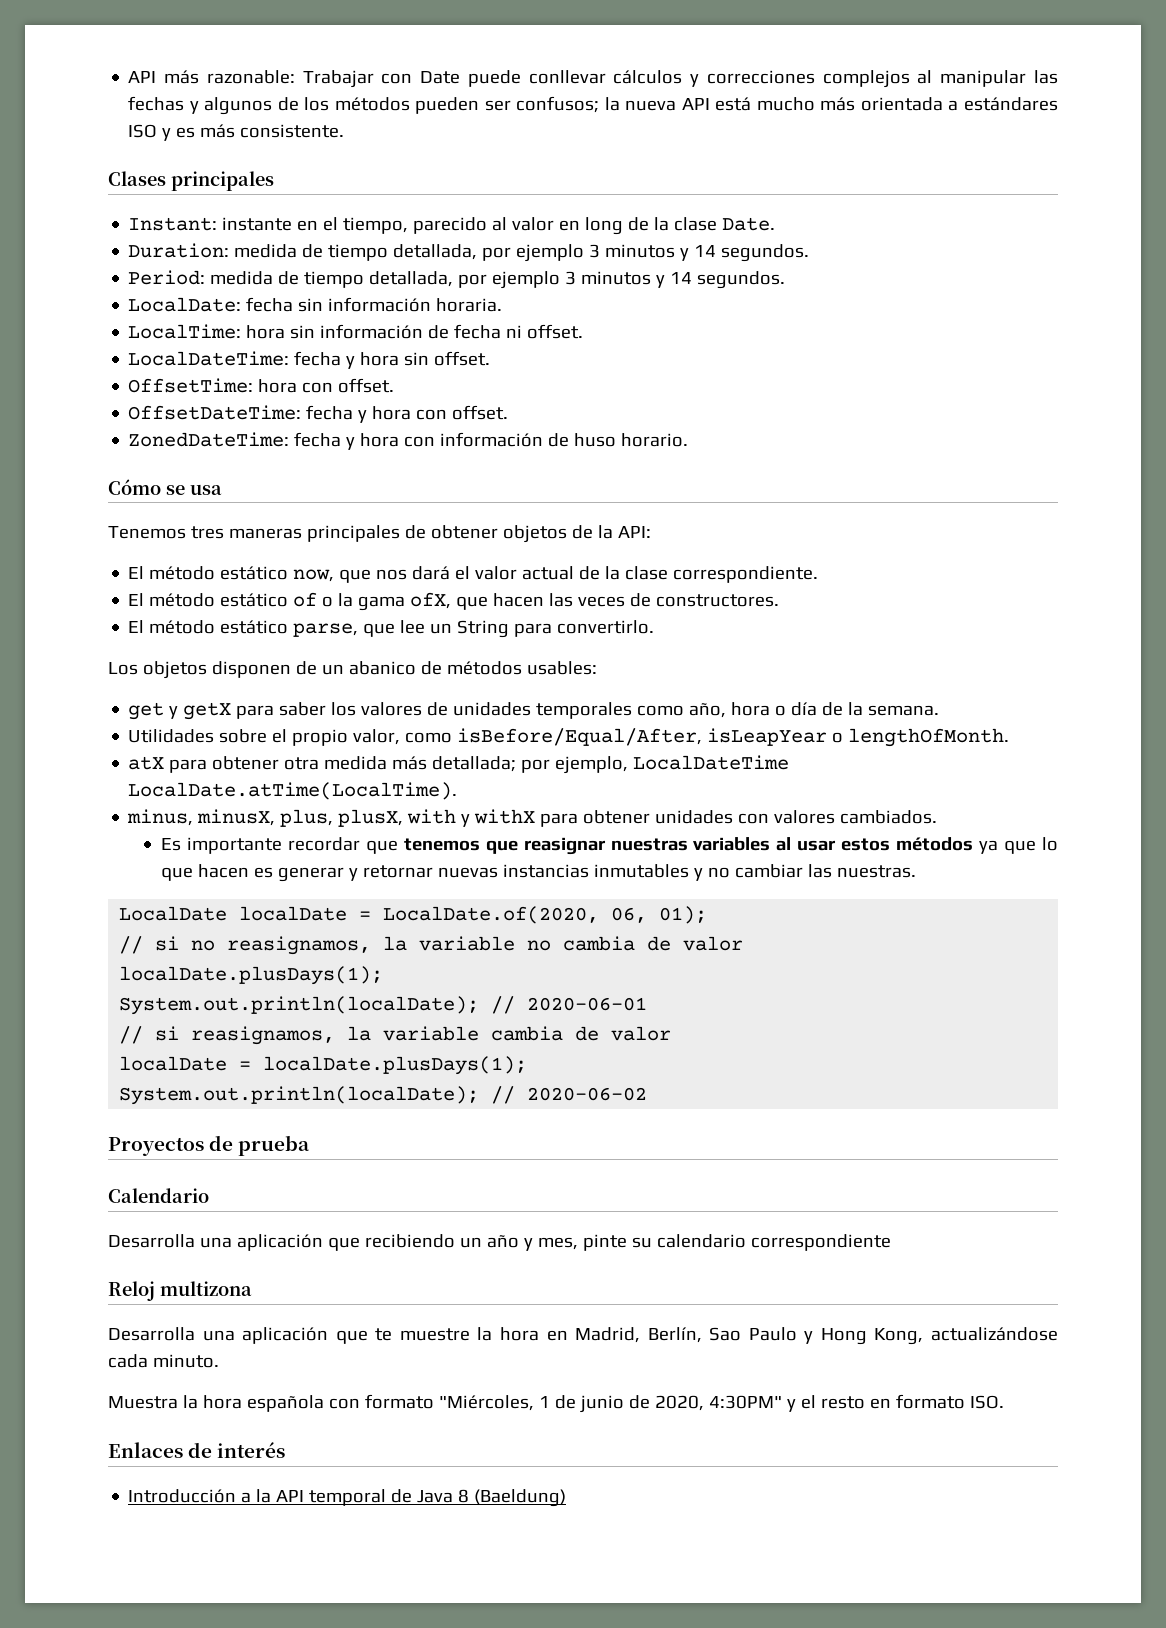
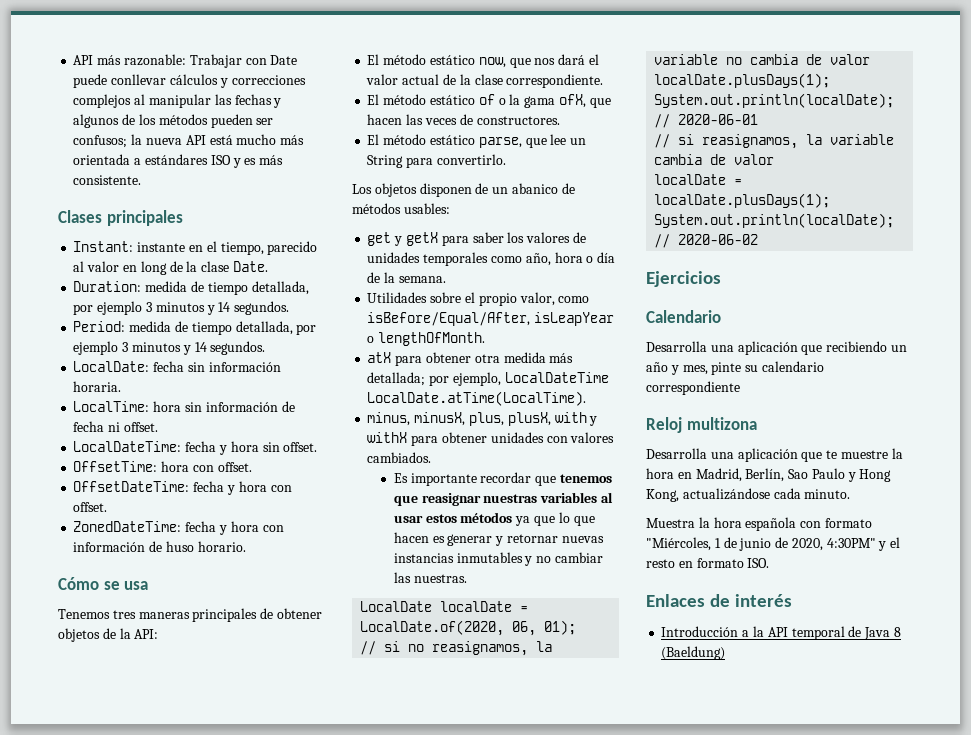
[108,1135,311,1156] Proyectos de prueba -> [646,271,721,287] Ejercicios

